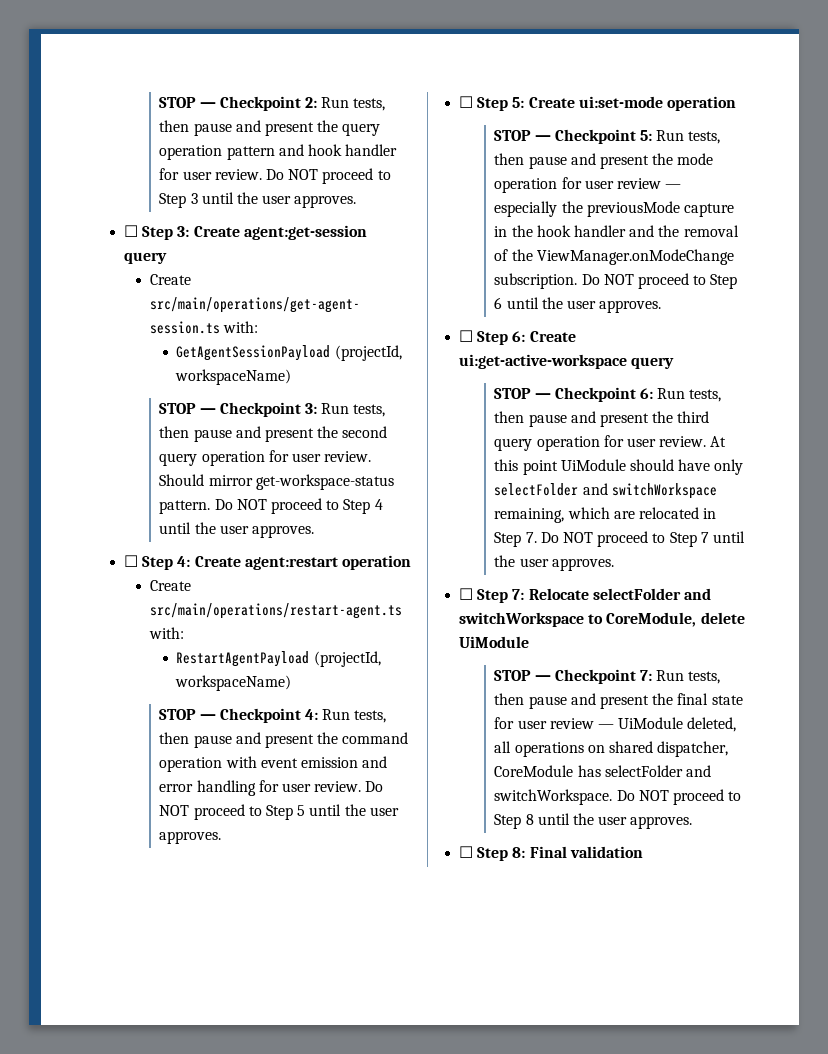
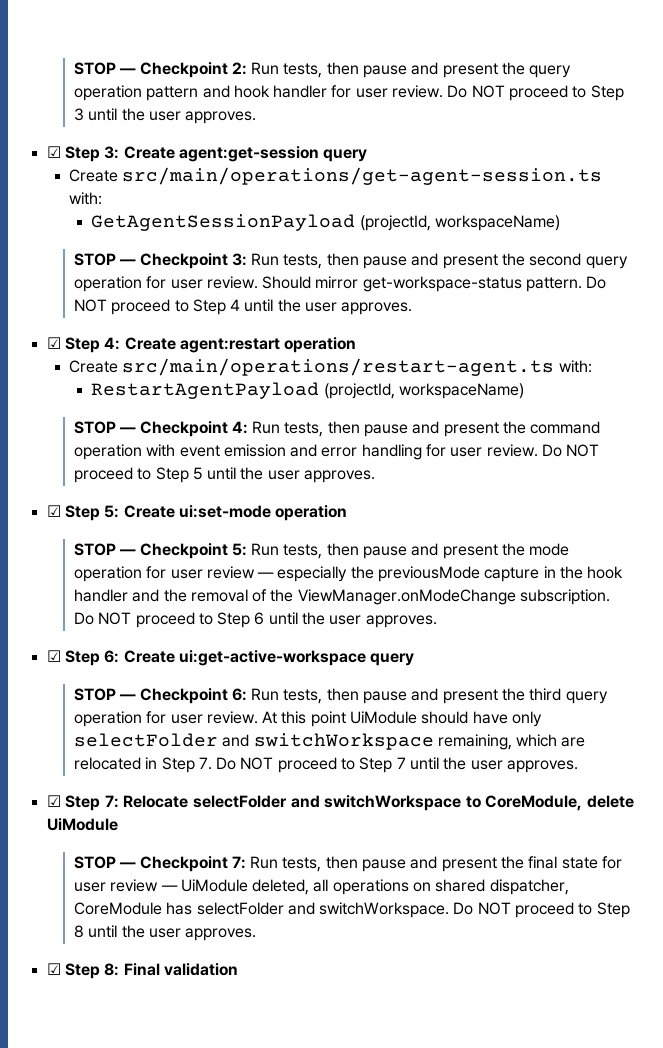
[124,225,139,237] ☐ -> [46,146,61,158] ☑
[124,555,139,567] ☐ -> [46,337,61,349] ☑
[459,96,474,108] ☐ -> [46,505,61,517] ☑
[459,330,474,342] ☐ -> [46,650,61,662] ☑
[459,588,474,600] ☐ -> [46,795,61,807] ☑
[459,846,474,858] ☐ -> [46,963,61,975] ☑

